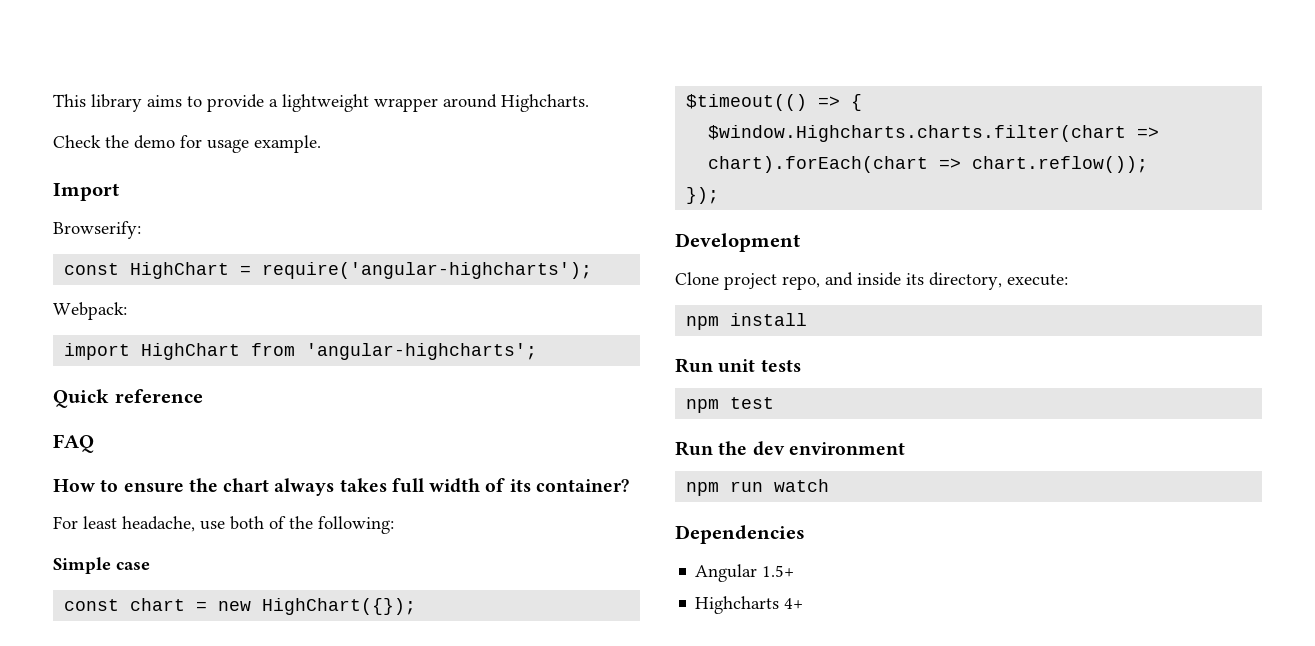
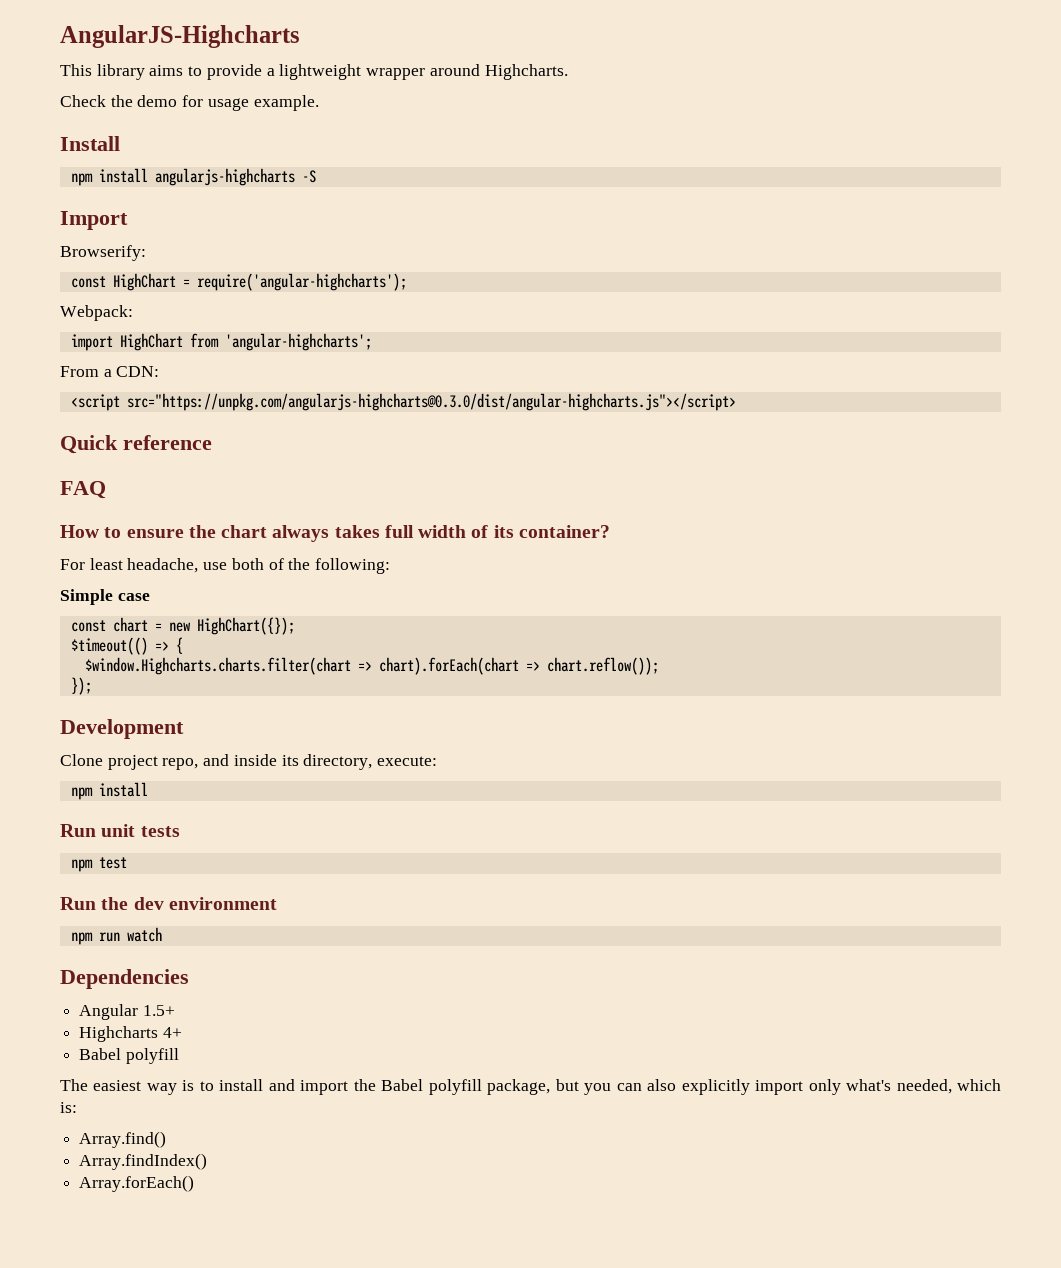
(53, 100) none -> [60,25,300,48] AngularJS-Highcharts //
(321, 144) none -> [60,136,120,151] [70,168,316,186] // Install // npm install angularjs-highcharts -S
(538, 351) none -> [60,366,160,377] [70,393,736,411] // From a CDN: // <script src="https://unpkg.com/angularjs-highcharts@0.3.0/dist/angular-highcharts.js"></script>
(804, 603) none -> [79,1048,179,1064] [60,1079,1002,1095] [60,1102,77,1113] [79,1131,167,1148] [79,1153,208,1170] [79,1175,195,1192] // Babel polyfill // The easiest way is to install and import the Babel polyfill package, but you can also explicitly import only what's needed, which is: // Array.find() // Array.findIndex() // Array.forEach()

